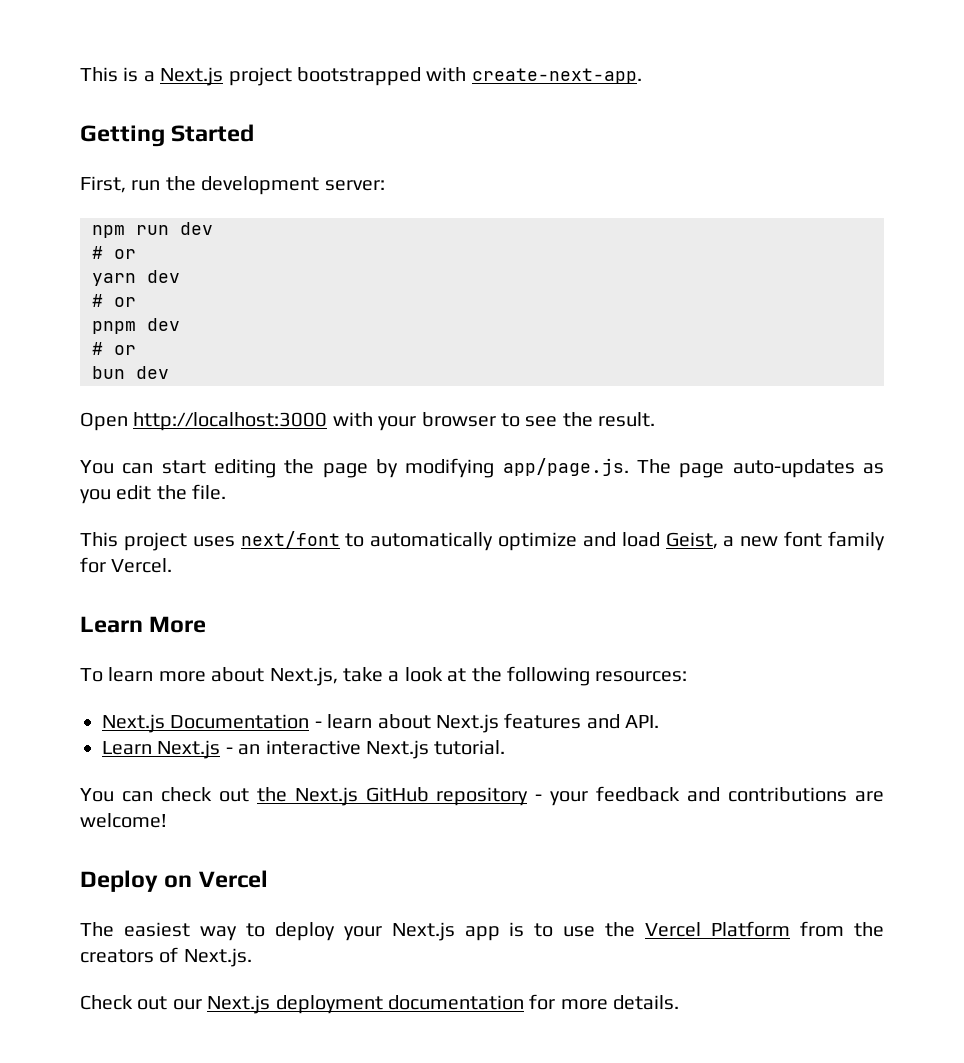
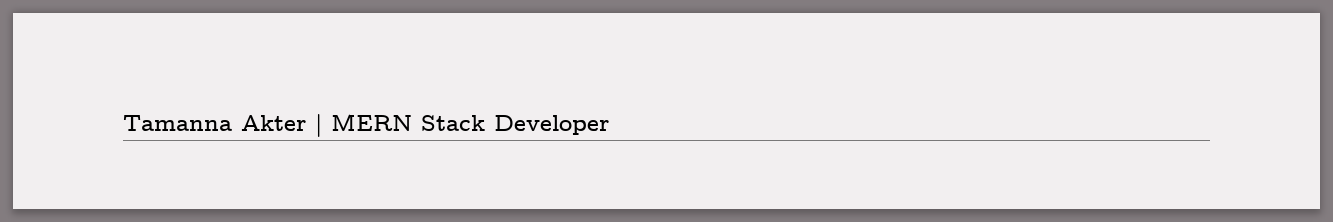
[80,67,642,86] [80,124,255,147] [80,176,385,195] [92,222,213,238] [92,246,136,259] [92,270,180,286] [92,294,136,307] [92,318,180,334] [92,342,136,355] [92,366,169,379] [80,412,656,431] [80,458,885,478] [80,484,227,504] [80,531,885,551] [80,557,173,573] [80,616,207,633] [80,666,688,686] [102,713,660,733] [102,740,506,759] [80,786,884,806] [80,813,167,828] [80,870,268,892] [80,921,884,941] [80,947,252,967] [80,994,680,1014] This is a Next.js project bootstrapped with create-next-app. // Getting Started // First, run the development server: // npm run dev // # or // yarn dev // # or // pnpm dev // # or // bun dev // Open http://localhost:3000 with your browser to see the result. // You can start editing the page by modifying app/page.js. The page auto-updates as you edit the file. // This project uses next/font to automatically optimize and load Geist, a new font family for Vercel. // Learn More // To learn more about Next.js, take a look at the following resources: // Next.js Documentation - learn about Next.js features and API. // Learn Next.js - an interactive Next.js tutorial. // You can check out the Next.js GitHub repository - your feedback and contributions are welcome! // Deploy on Vercel // The easiest way to deploy your Next.js app is to use the Vercel Platform from the creators of Next.js. // Check out our Next.js deployment documentation for more details. -> [123,114,609,137] Tamanna Akter | MERN Stack Developer

